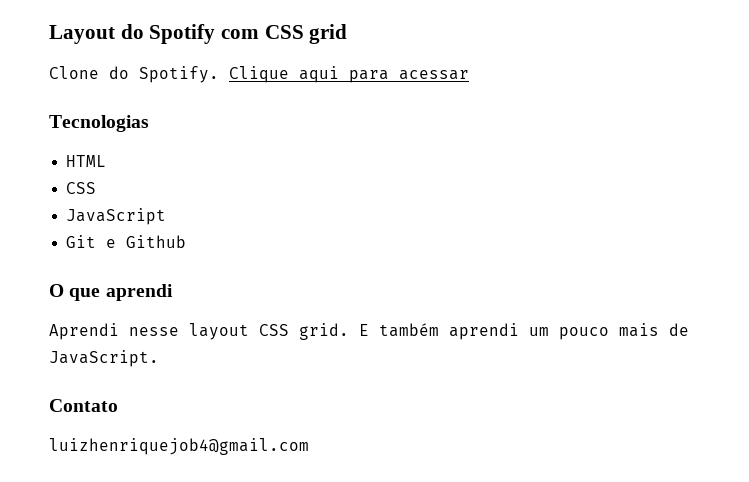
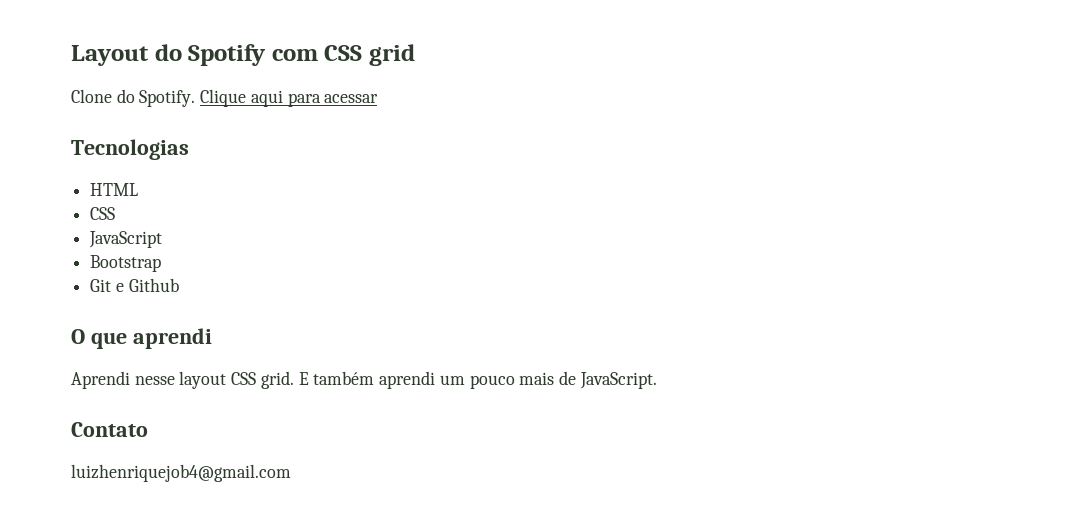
(167, 216) none -> [90,255,162,272] // Bootstrap

